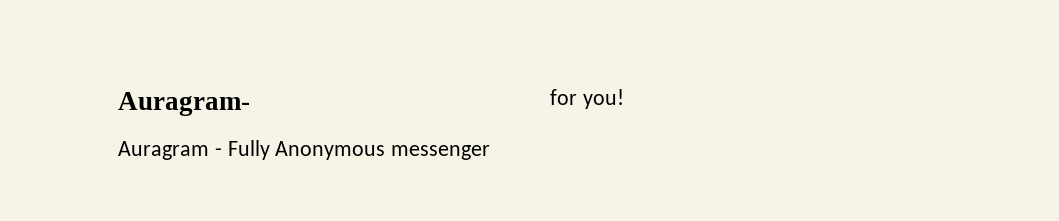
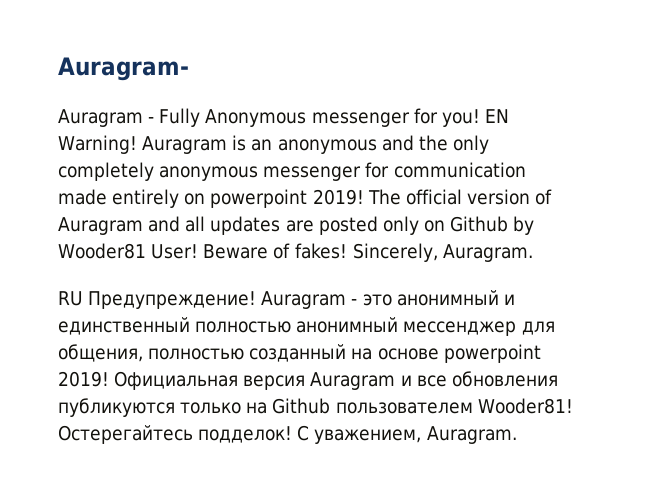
(624, 99) none -> [484,109,509,123] [58,135,489,154] [58,162,526,181] [58,189,553,208] [58,216,535,235] [58,243,533,262] [58,290,515,309] [58,317,555,336] [58,344,541,363] [58,371,558,390] [58,398,573,417] [58,425,517,444] EN Warning! Auragram is an anonymous and the only completely anonymous messenger for communication made entirely on powerpoint 2019! The official version of Auragram and all updates are posted only on Github by Wooder81 User! Beware of fakes! Sincerely, Auragram. // RU Предупреждение! Auragram - это анонимный и единственный полностью анонимный мессенджер для общения, полностью созданный на основе powerpoint 2019! Официальная версия Auragram и все обновления публикуются только на Github пользователем Wooder81! Остерегайтесь подделок! С уважением, Auragram.

